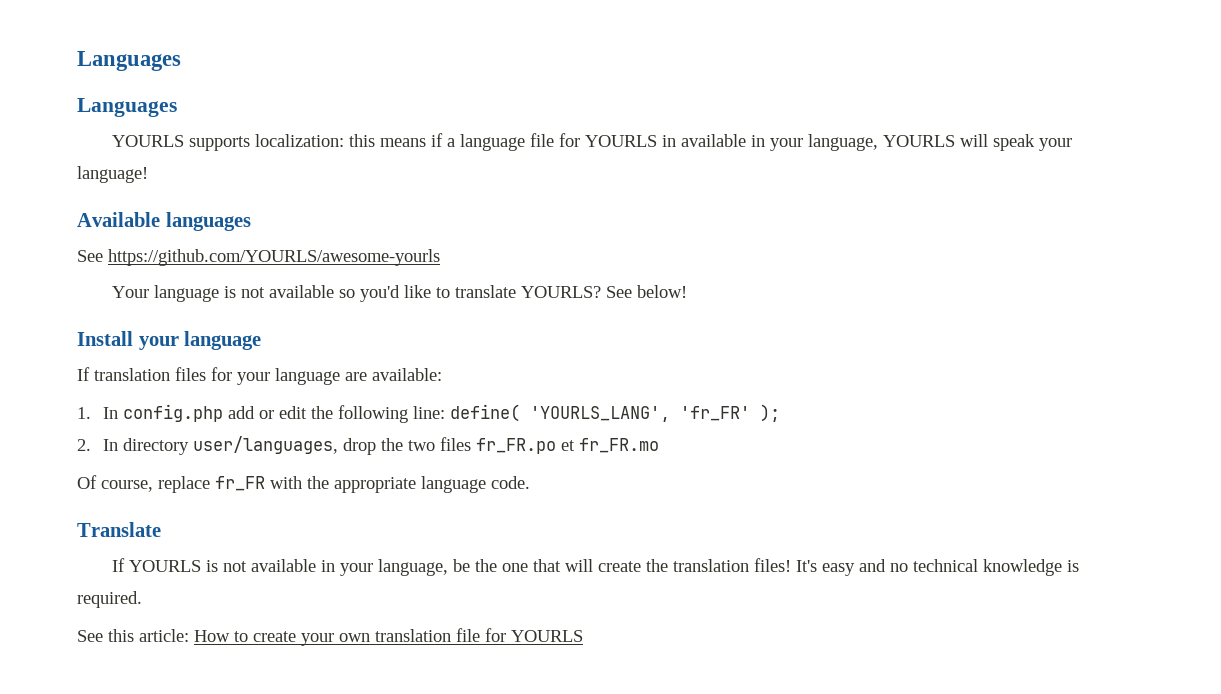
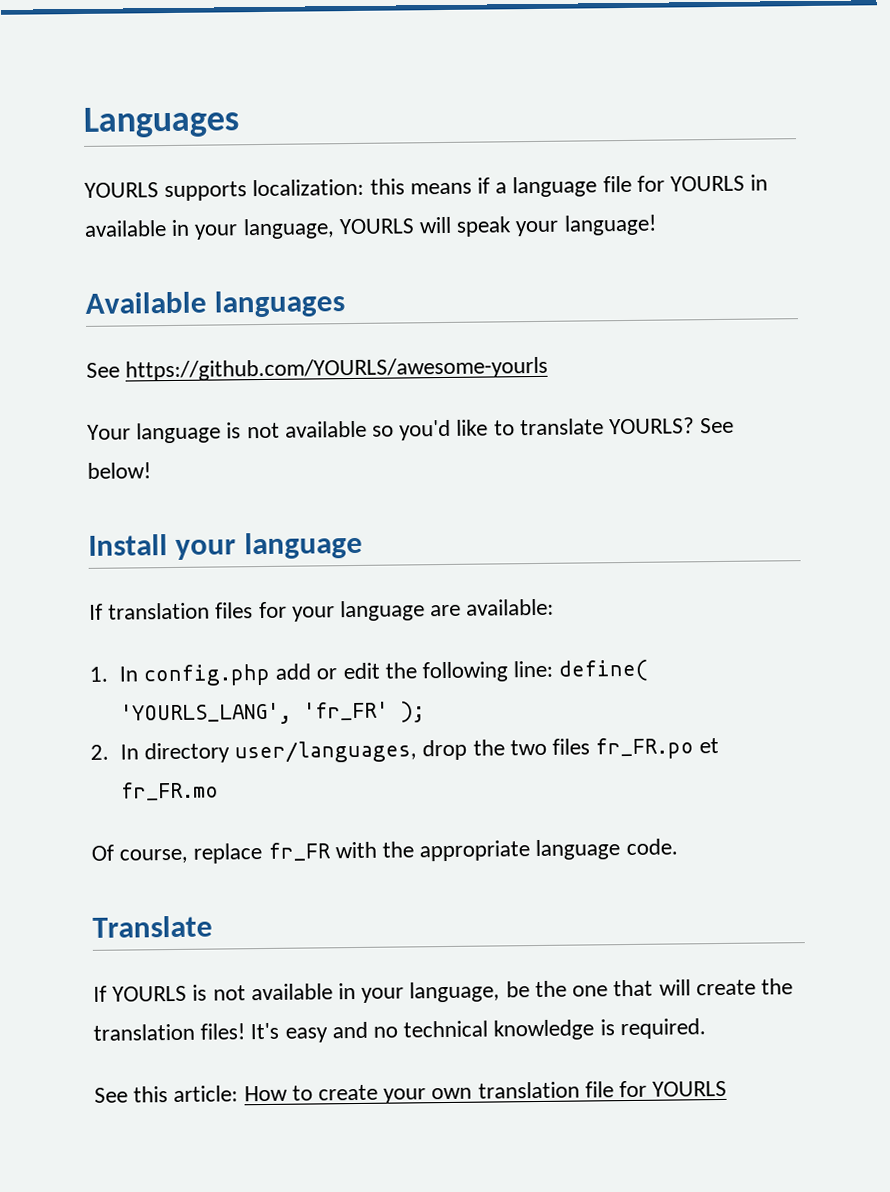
[77,51,181,71] [77,98,177,117] Languages // Languages -> [83,106,239,138] Languages

